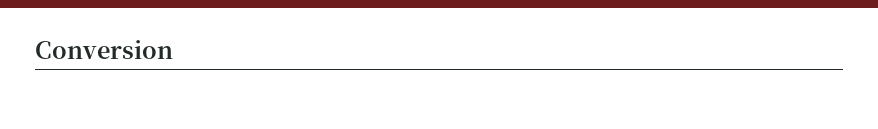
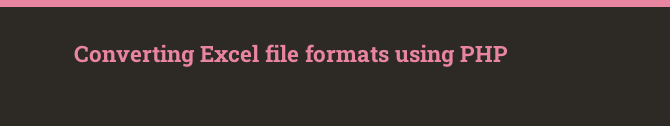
[35,40,173,59] Conversion -> [74,44,509,67] Converting Excel file formats using PHP

